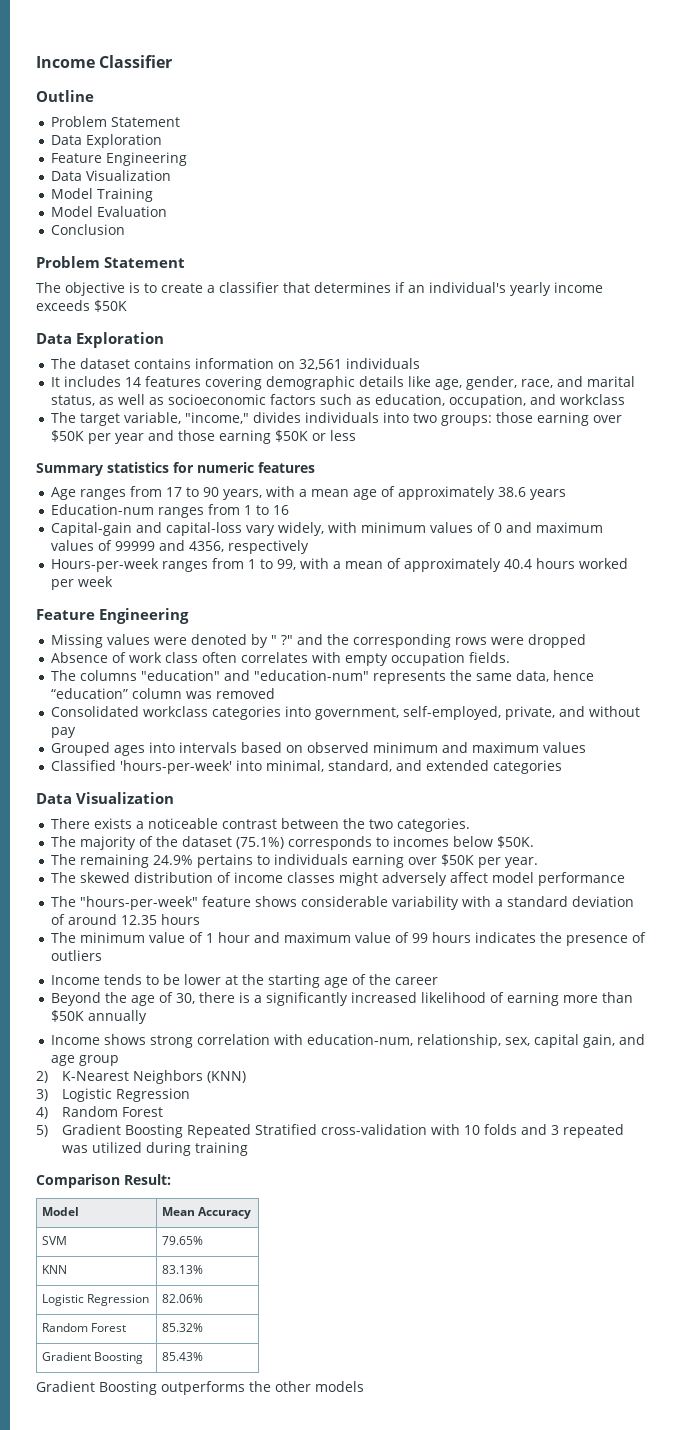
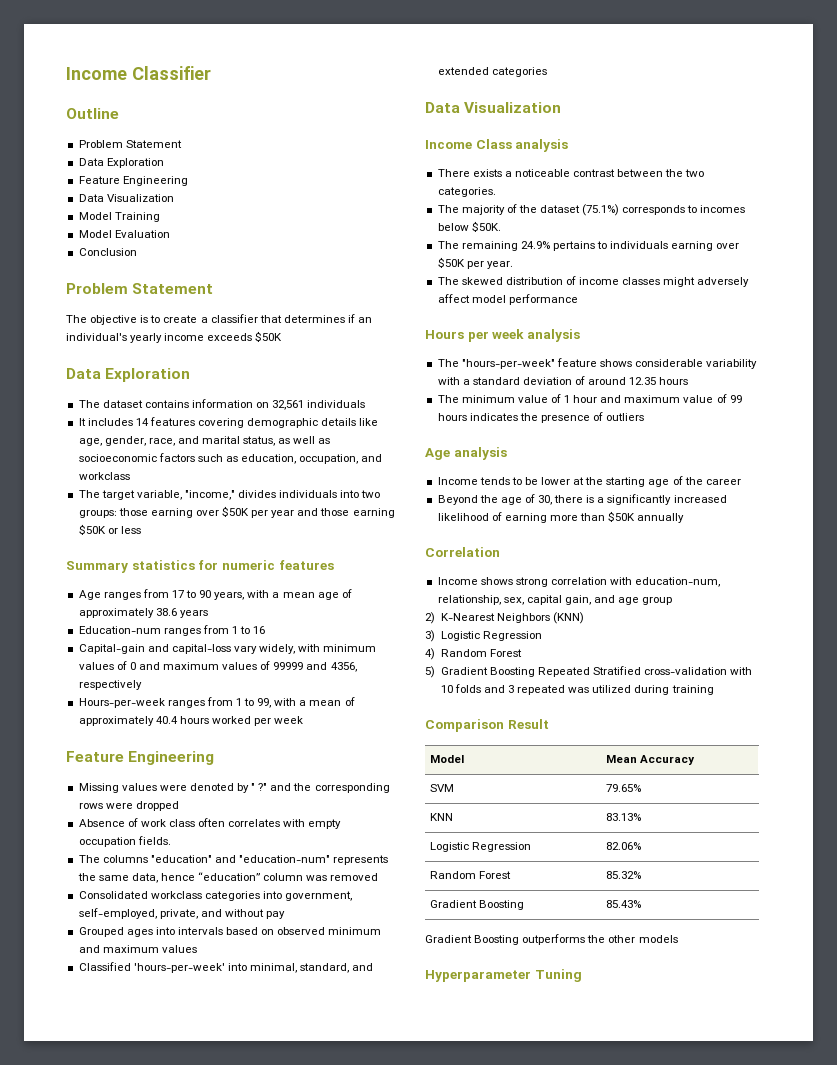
(175, 798) none -> [425,139,569,152] // Income Class analysis
(625, 879) none -> [425,329,580,342] // Hours per week analysis
(102, 955) none -> [425,447,507,460] // Age analysis
(147, 1017) none -> [425,547,500,557] // Correlation
[124,1174,171,1185] Result: -> [507,719,549,729] Result
(364, 1386) none -> [425,969,582,982] // Hyperparameter Tuning

